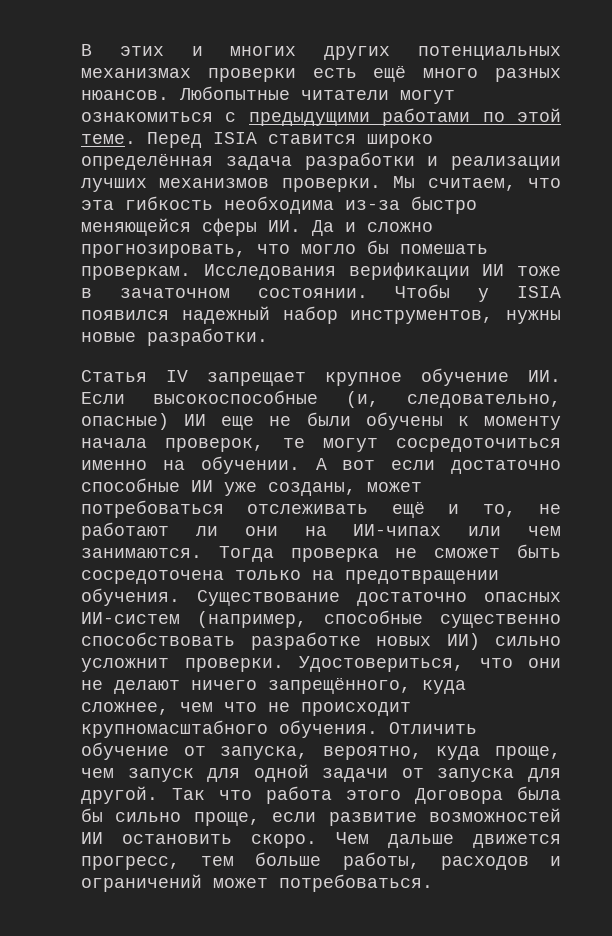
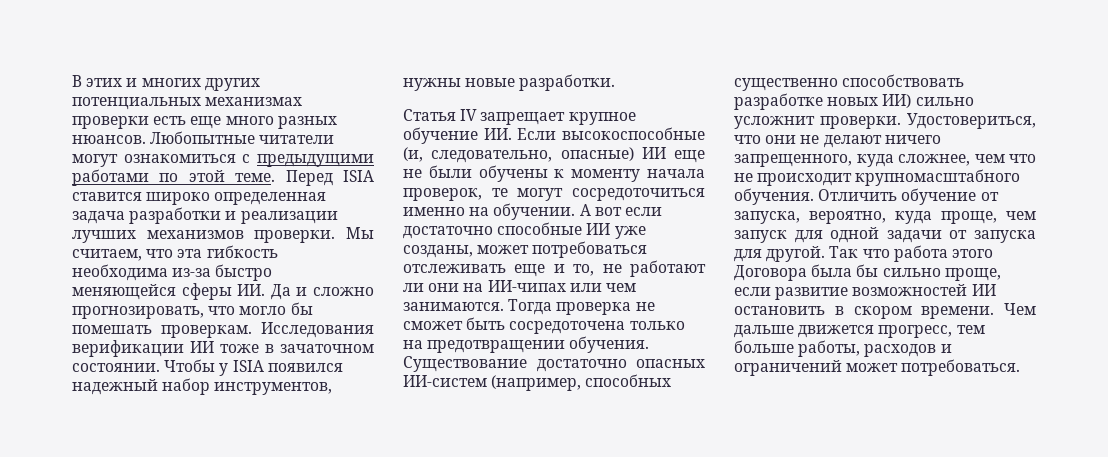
[373,65,407,82] ещё -> [190,116,222,129] еще
[81,153,213,170] определённая -> [214,192,327,205] определенная
[391,501,425,518] ещё -> [514,264,546,277] еще
[324,610,423,624] способные -> [585,374,672,387] способных
[268,677,411,694] запрещённого, -> [734,154,852,167] запрещенного,
[251,834,317,848] скоро. -> [834,306,995,319] в скором времени.

